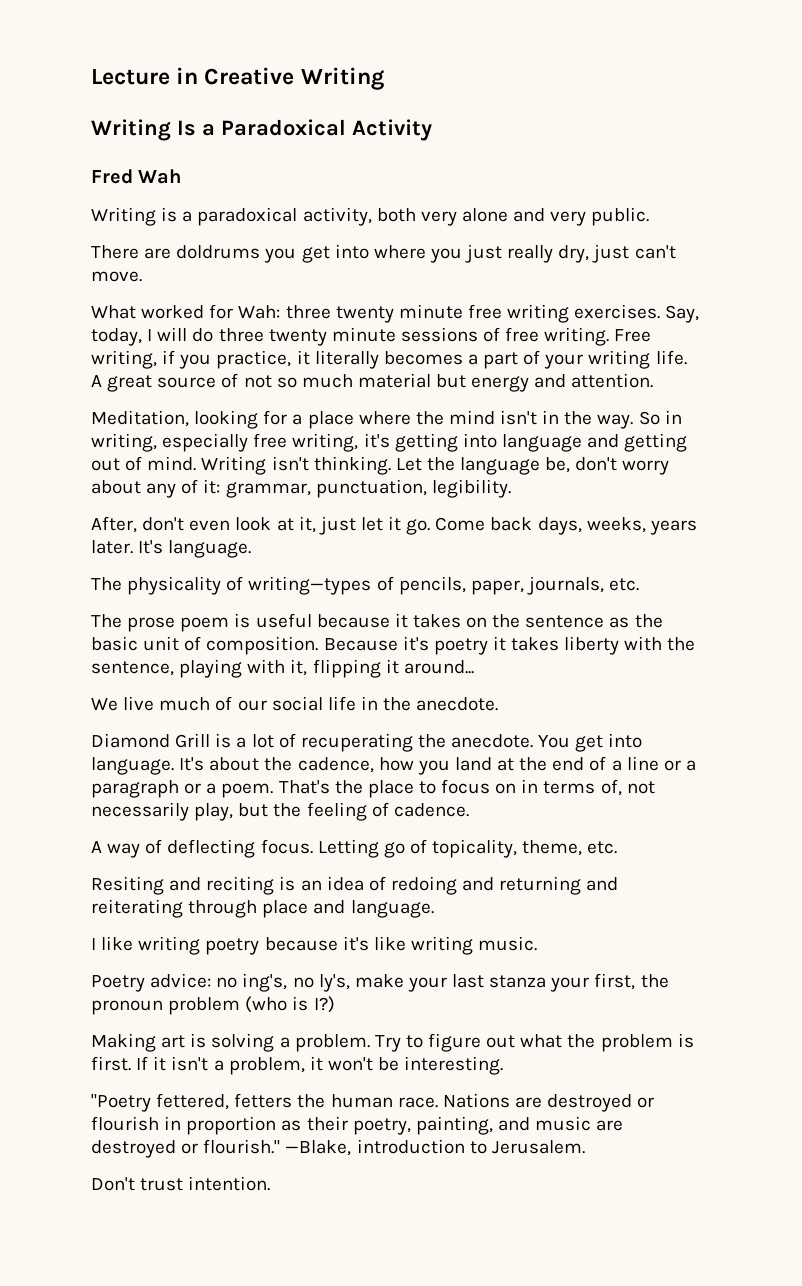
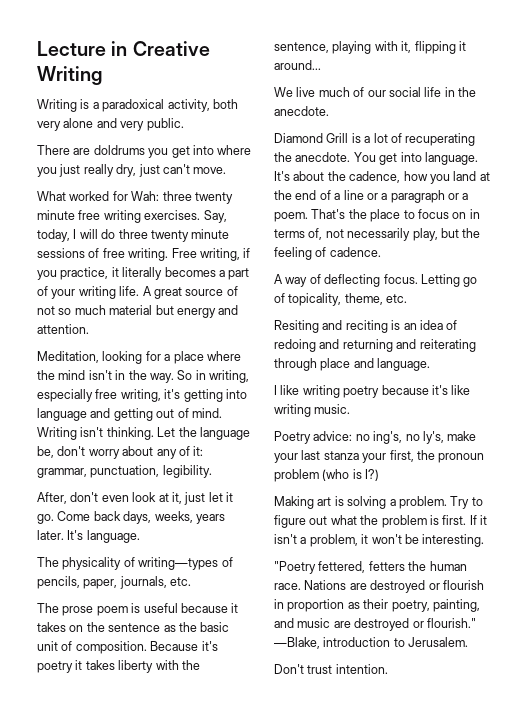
[91,119,432,141] [91,169,182,184] // Writing Is a Paradoxical Activity // Fred Wah -> (102, 75) none

